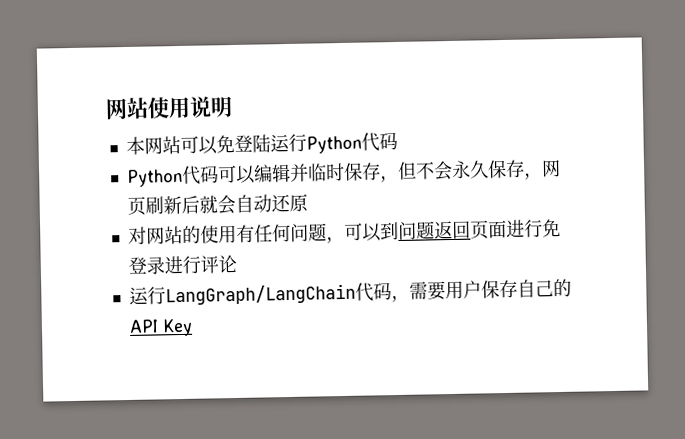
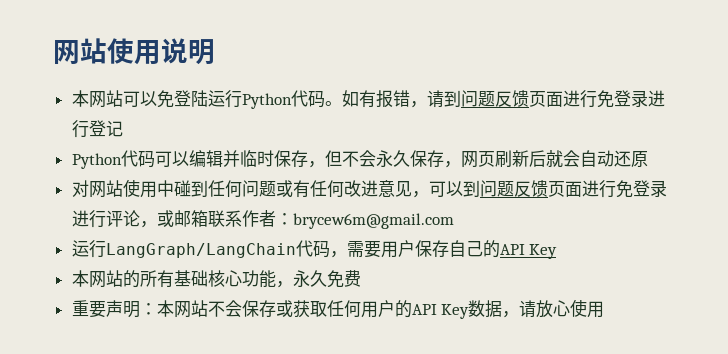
(398, 141) none -> [324,90,665,108] [71,120,123,138] 。如有报错，请到问题反馈页面进行免登录进行登记
[181,223,327,244] 的使用有任何问题 -> [122,179,412,198] 使用中碰到任何问题或有任何改进意见
[433,220,471,240] 返回 -> [513,180,548,197] 反馈
(237, 264) none -> [139,210,454,229] ，或邮箱联系作者：brycew6m@gmail.com
(193, 327) none -> [71,270,361,288] [71,299,605,319] // 本网站的所有基础核心功能，永久免费 // 重要声明：本网站不会保存或获取任何用户的API Key数据，请放心使用

